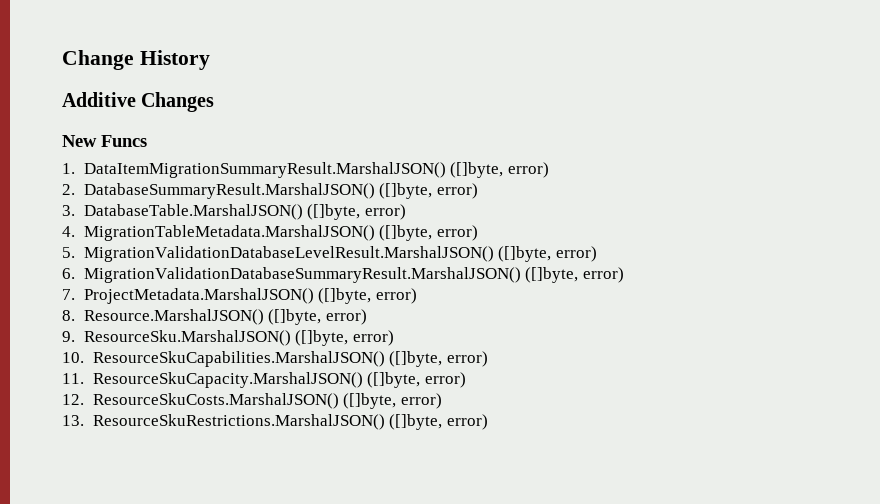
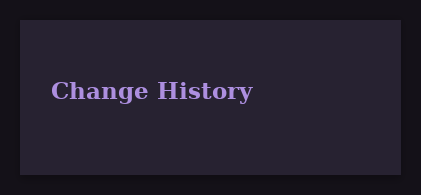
[62,92,215,112] [62,135,147,147] [62,162,549,178] [62,183,478,199] [62,204,406,220] [62,225,478,241] [62,246,597,262] [62,267,624,283] [62,288,417,304] [62,309,367,325] [62,330,394,346] [62,351,488,367] [62,372,466,388] [62,393,442,409] [62,414,488,430] // Additive Changes // New Funcs // 1. DataItemMigrationSummaryResult.MarshalJSON() ([]byte, error) // 2. DatabaseSummaryResult.MarshalJSON() ([]byte, error) // 3. DatabaseTable.MarshalJSON() ([]byte, error) // 4. MigrationTableMetadata.MarshalJSON() ([]byte, error) // 5. MigrationValidationDatabaseLevelResult.MarshalJSON() ([]byte, error) // 6. MigrationValidationDatabaseSummaryResult.MarshalJSON() ([]byte, error) // 7. ProjectMetadata.MarshalJSON() ([]byte, error) // 8. Resource.MarshalJSON() ([]byte, error) // 9. ResourceSku.MarshalJSON() ([]byte, error) // 10. ResourceSkuCapabilities.MarshalJSON() ([]byte, error) // 11. ResourceSkuCapacity.MarshalJSON() ([]byte, error) // 12. ResourceSkuCosts.MarshalJSON() ([]byte, error) // 13. ResourceSkuRestrictions.MarshalJSON() ([]byte, error) -> (253, 93) none

